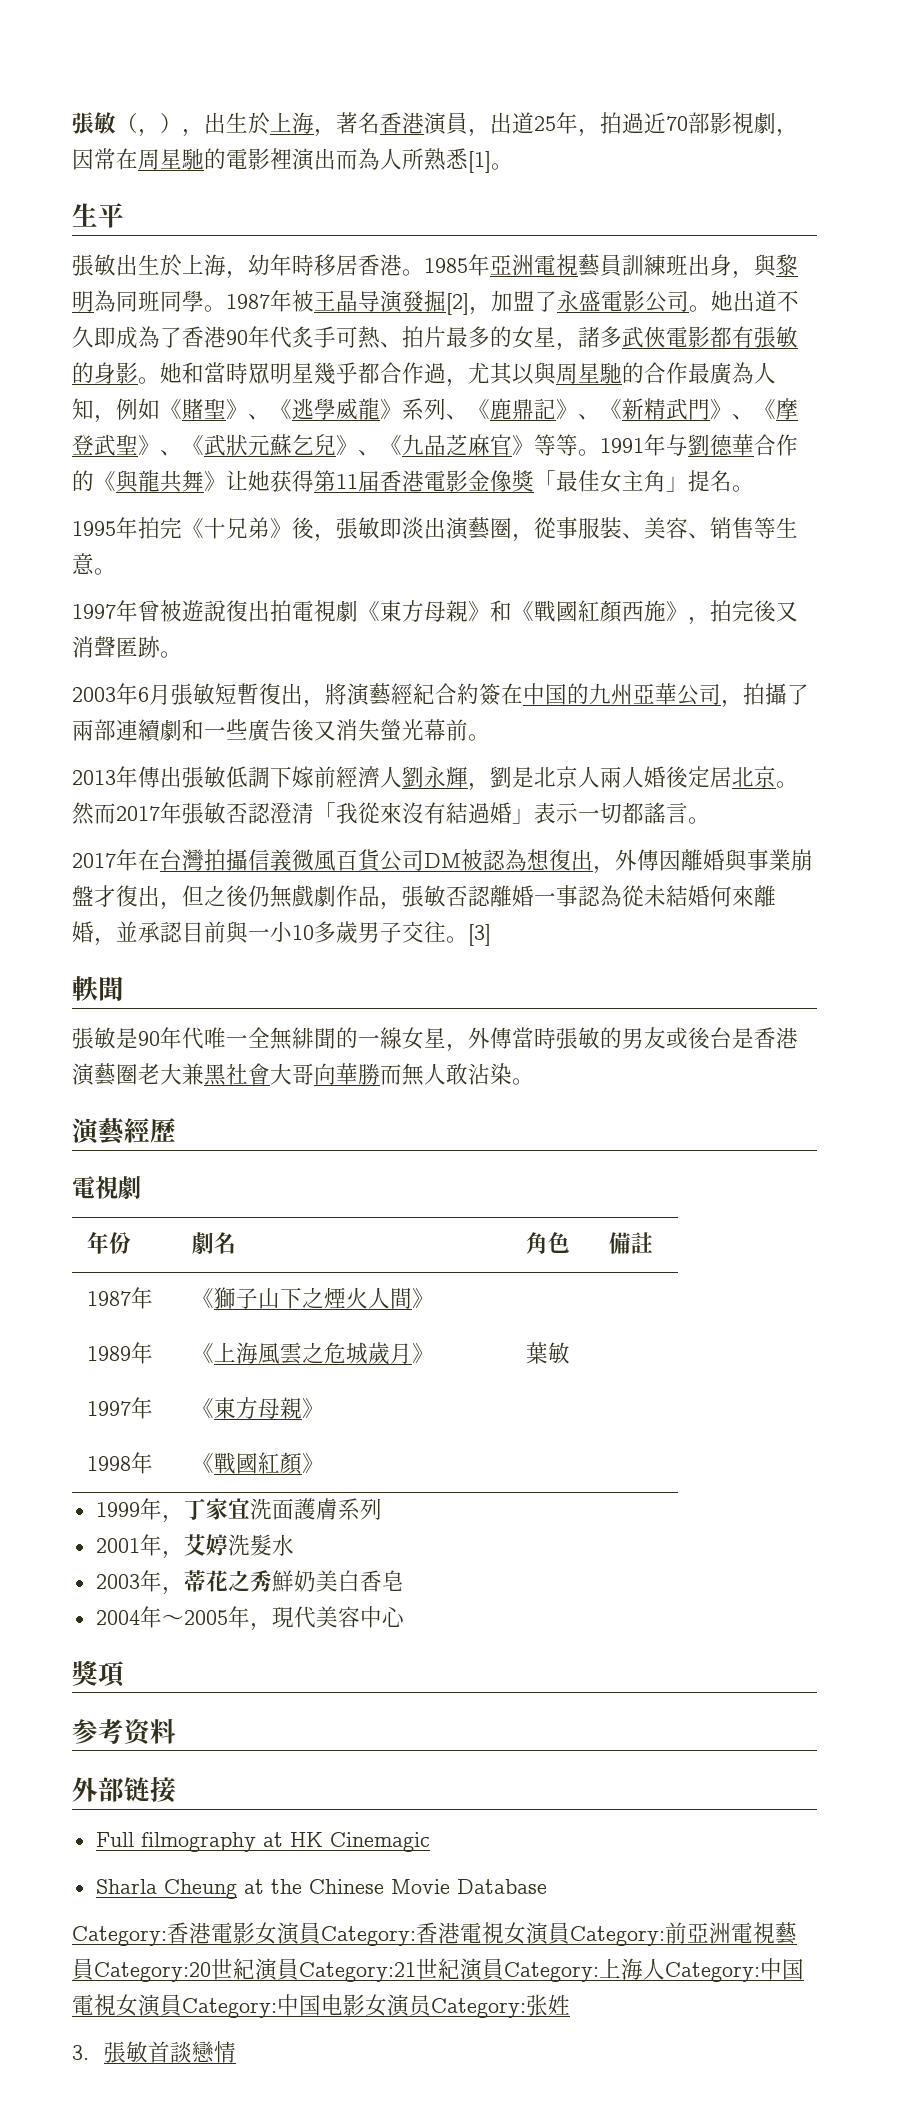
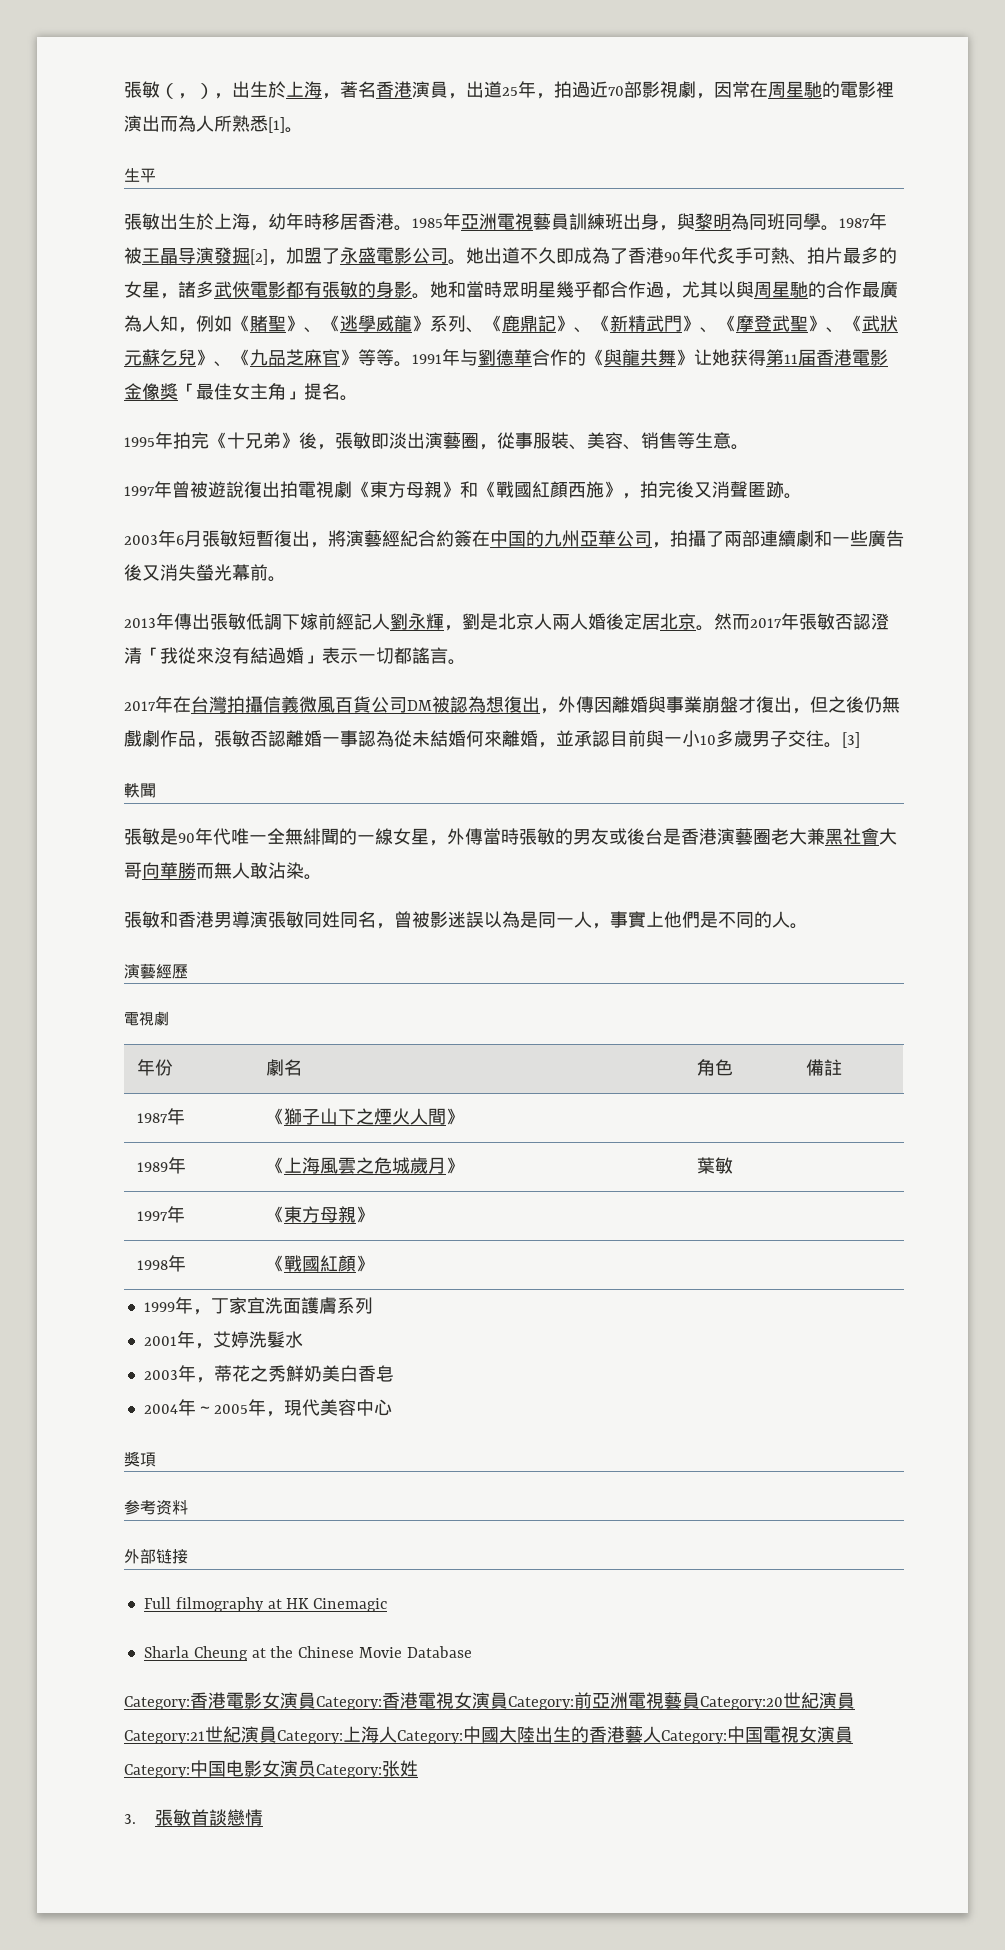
[358,766,380,788] 濟 -> [354,613,372,630] 記
(534, 1081) none -> [124,911,808,929] // 張敏和香港男導演張敏同姓同名，曾被影迷誤以為是同一人，事實上他們是不同的人。
(782, 1969) none -> [481,1726,745,1744] 國大陸出生的香港藝人Category:中

